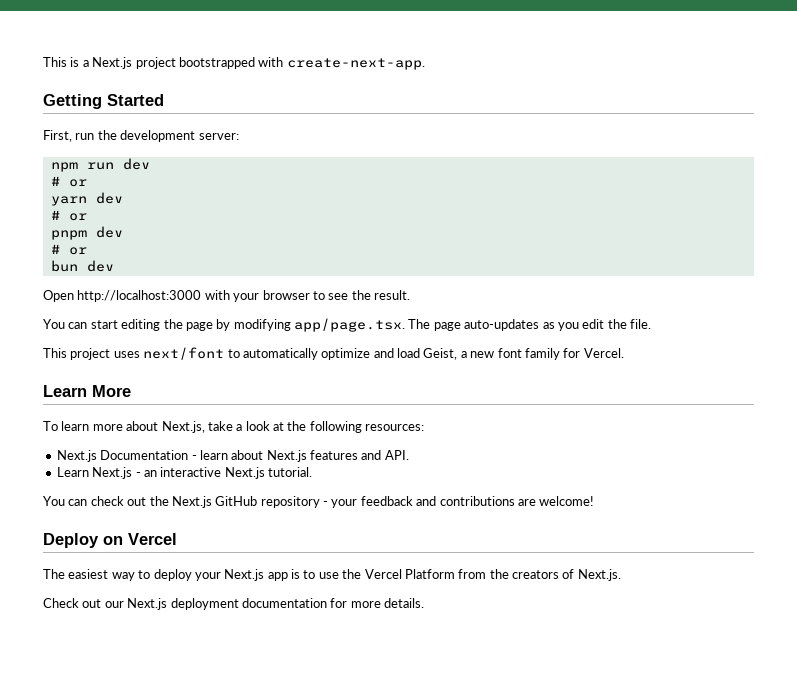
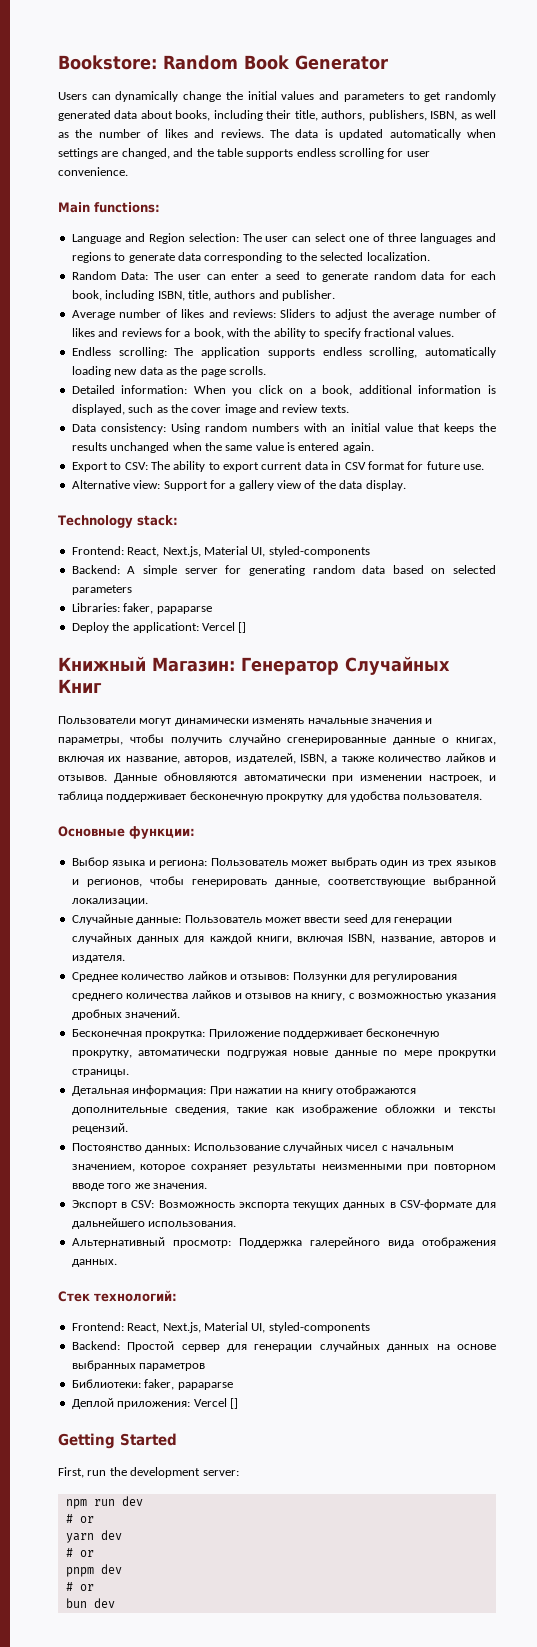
[43,57,425,70] This is a Next.js project bootstrapped with create-next-app. -> [58,55,388,70] [58,91,497,102] [58,110,496,121] [58,129,497,140] [58,148,430,159] [58,167,128,176] [58,202,160,213] [71,233,496,244] [71,252,430,263] [71,271,496,282] [71,290,335,301] [71,309,496,320] [71,328,455,339] [71,347,496,358] [71,366,266,377] [71,385,496,396] [71,404,349,415] [71,423,497,434] [71,442,374,453] [71,461,484,472] [71,480,406,491] [58,515,178,528] [71,546,370,557] [71,565,496,576] [71,585,132,595] [71,603,212,614] [71,622,247,633] [58,656,450,675] [58,679,102,693] [58,716,433,726] [58,734,496,745] [58,753,496,764] [58,772,496,783] [58,791,483,802] [58,826,195,839] [71,857,496,868] [71,876,496,887] [71,898,148,906] [71,914,453,925] [71,933,496,944] [71,955,125,963] [71,971,458,982] [71,990,496,1001] [71,1009,181,1020] [71,1028,440,1039] [71,1050,497,1058] [71,1069,129,1077] [71,1085,416,1096] [71,1104,496,1115] [71,1123,128,1134] [71,1142,454,1153] [71,1164,496,1172] [71,1183,207,1191] [71,1199,496,1210] [71,1218,237,1229] [71,1237,497,1248] [71,1259,117,1267] [58,1290,177,1302] [71,1322,370,1333] [71,1341,496,1352] [71,1360,206,1371] [71,1379,233,1390] [71,1398,238,1409] Bookstore: Random Book Generator // Users can dynamically change the initial values and parameters to get randomly generated data about books, including their title, authors, publishers, ISBN, as well as the number of likes and reviews. The data is updated automatically when settings are changed, and the table supports endless scrolling for user convenience. // Main functions: // Language and Region selection: The user can select one of three languages and regions to generate data corresponding to the selected localization. // Random Data: The user can enter a seed to generate random data for each book, including ISBN, title, authors and publisher. // Average number of likes and reviews: Sliders to adjust the average number of likes and reviews for a book, with the ability to specify fractional values. // Endless scrolling: The application supports endless scrolling, automatically loading new data as the page scrolls. // Detailed information: When you click on a book, additional information is displayed, such as the cover image and review texts. // Data consistency: Using random numbers with an initial value that keeps the results unchanged when the same value is entered again. // Export to CSV: The ability to export current data in CSV format for future use. // Alternative view: Support for a gallery view of the data display. // Technology stack: // Frontend: React, Next.js, Material UI, styled-components // Backend: A simple server for generating random data based on selected parameters // Libraries: faker, papaparse // Deploy the applicationt: Vercel [] // Книжный Магазин: Генератор Случайных Книг // Пользователи могут динамически изменять начальные значения и параметры, чтобы получить случайно сгенерированные данные о книгах, включая их название, авторов, издателей, ISBN, а также количество лайков и отзывов. Данные обновляются автоматически при изменении настроек, и таблица поддерживает бесконечную прокрутку для удобства пользователя. // Основные функции: // Выбор языка и региона: Пользователь может выбрать один из трех языков и регионов, чтобы генерировать данные, соответствующие выбранной локализации. // Случайные данные: Пользователь может ввести seed для генерации случайных данных для каждой книги, включая ISBN, название, авторов и издателя. // Среднее количество лайков и отзывов: Ползунки для регулирования среднего количества лайков и отзывов на книгу, с возможностью указания дробных значений. // Бесконечная прокрутка: Приложение поддерживает бесконечную прокрутку, автоматически подгружая новые данные по мере прокрутки страницы. // Детальная информация: При нажатии на книгу отображаются дополнительные сведения, такие как изображение обложки и тексты рецензий. // Постоянство данных: Использование случайных чисел с начальным значением, которое сохраняет результаты неизменными при повторном вводе того же значения. // Экспорт в CSV: Возможность экспорта текущих данных в CSV-формате для дальнейшего использования. // Альтернативный просмотр: Поддержка галерейного вида отображения данных. // Стек технологий: // Frontend: React, Next.js, Material UI, styled-components // Backend: Простой сервер для генерации случайных данных на основе выбранных параметров // Библиотеки: faker, papaparse // Деплой приложения: Vercel []
[43,290,410,302] [43,318,651,332] [43,347,624,360] [43,385,131,397] [43,421,425,433] [56,450,409,462] [56,467,312,479] [43,496,595,508] [43,533,177,548] [43,569,621,581] [43,598,424,610] // Open http://localhost:3000 with your browser to see the result. // You can start editing the page by modifying app/page.tsx. The page auto-updates as you edit the file. // This project uses next/font to automatically optimize and load Geist, a new font family for Vercel. // Learn More // To learn more about Next.js, take a look at the following resources: // Next.js Documentation - learn about Next.js features and API. // Learn Next.js - an interactive Next.js tutorial. // You can check out the Next.js GitHub repository - your feedback and contributions are welcome! // Deploy on Vercel // The easiest way to deploy your Next.js app is to use the Vercel Platform from the creators of Next.js. // Check out our Next.js deployment documentation for more details. -> (115, 1603) none

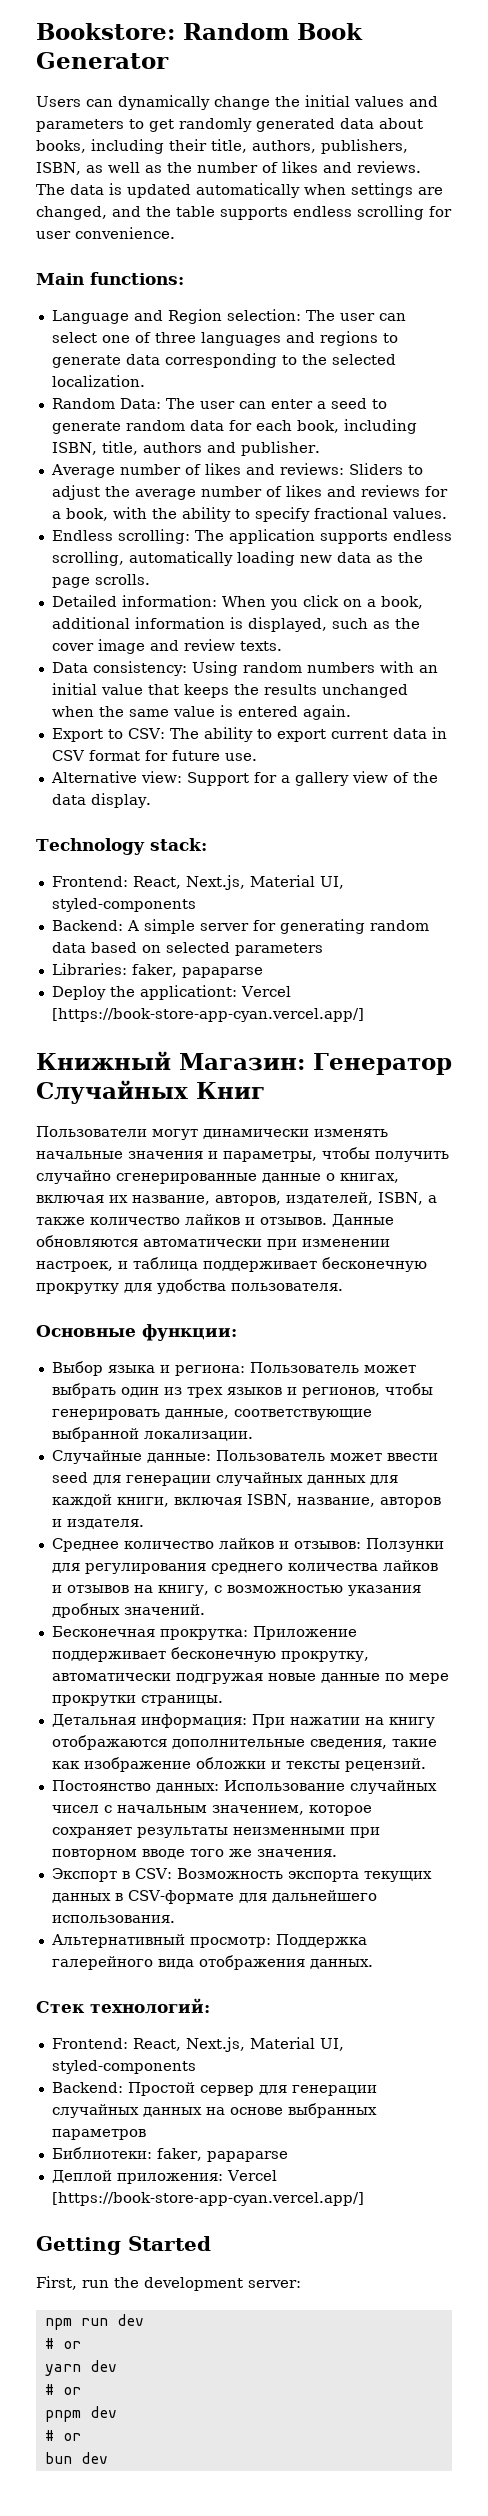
[238,622,247,633] [] -> [51,1008,364,1022] [https://book-store-app-cyan.vercel.app/]
[229,1398,238,1409] [] -> [51,2192,364,2206] [https://book-store-app-cyan.vercel.app/]

